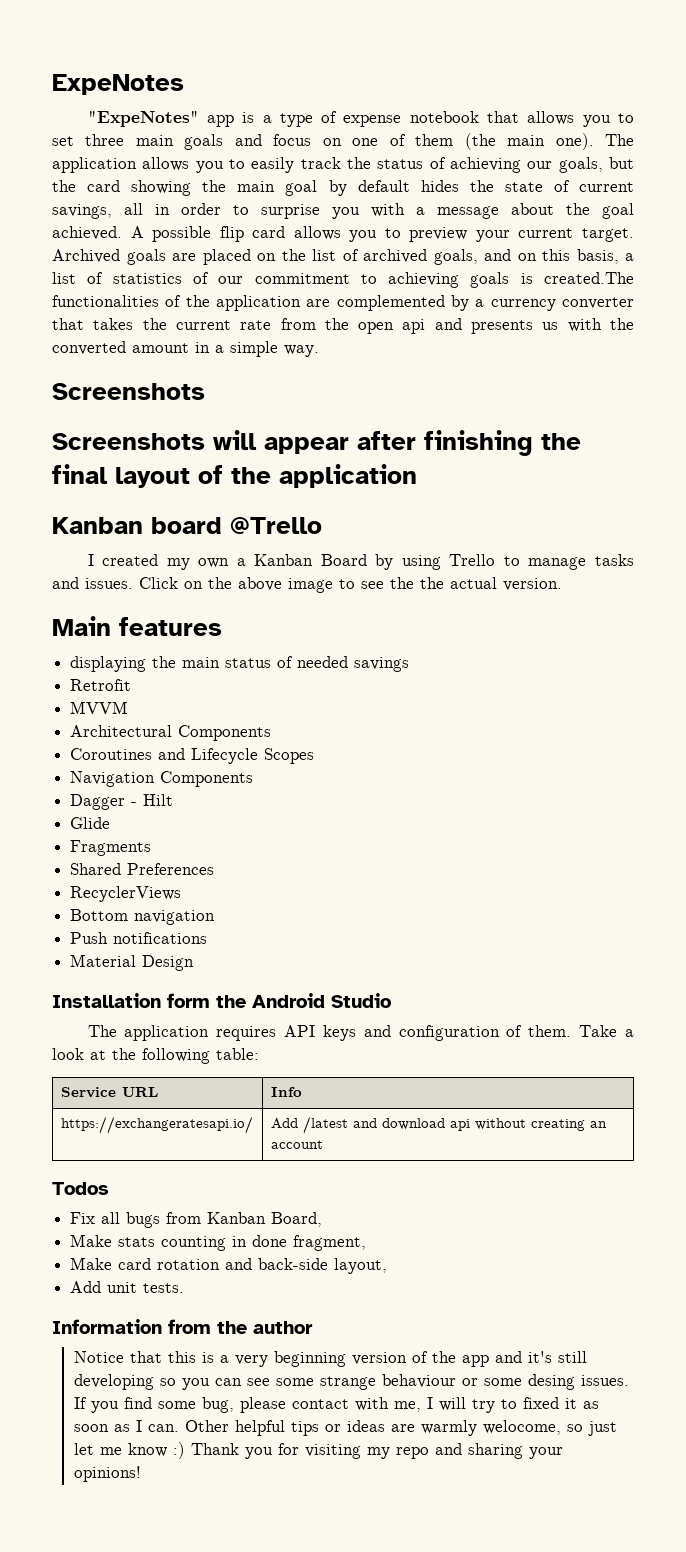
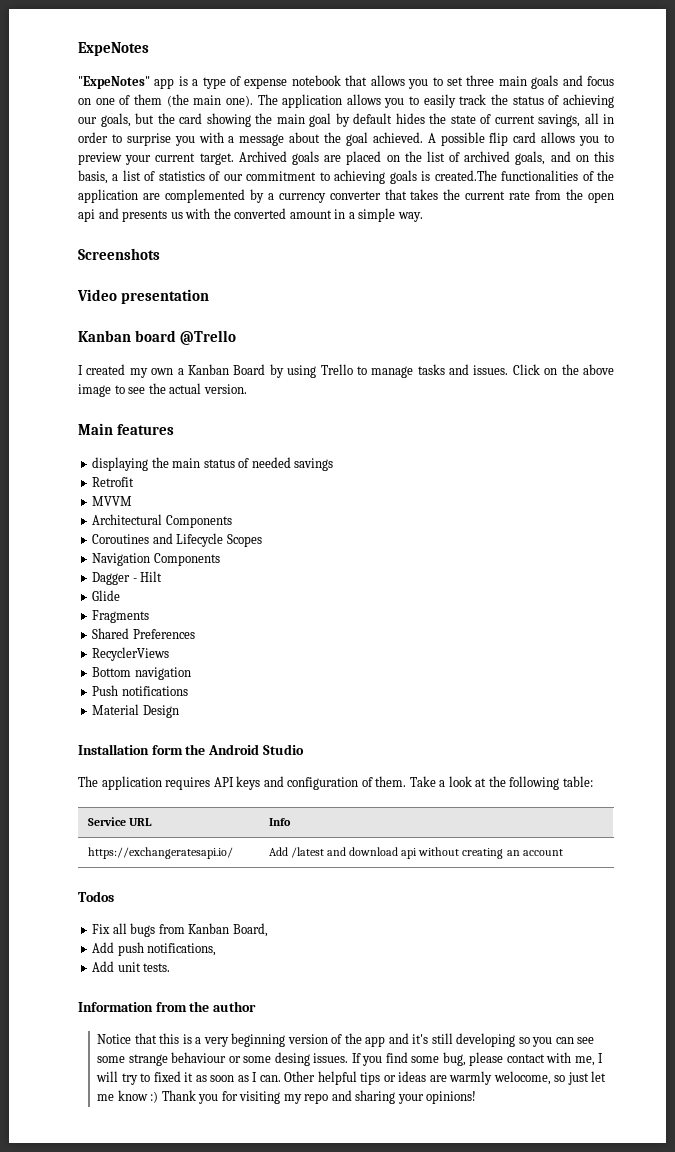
[52,430,581,456] [52,464,417,488] Screenshots will appear after finishing the final layout of the application -> [77,289,210,304] Video presentation
[420,577,444,589] the -> (166, 388) none
[70,1234,367,1251] [70,1257,388,1274] Make stats counting in done fragment, // Make card rotation and back-side layout, -> [92,942,217,956] Add push notifications,

